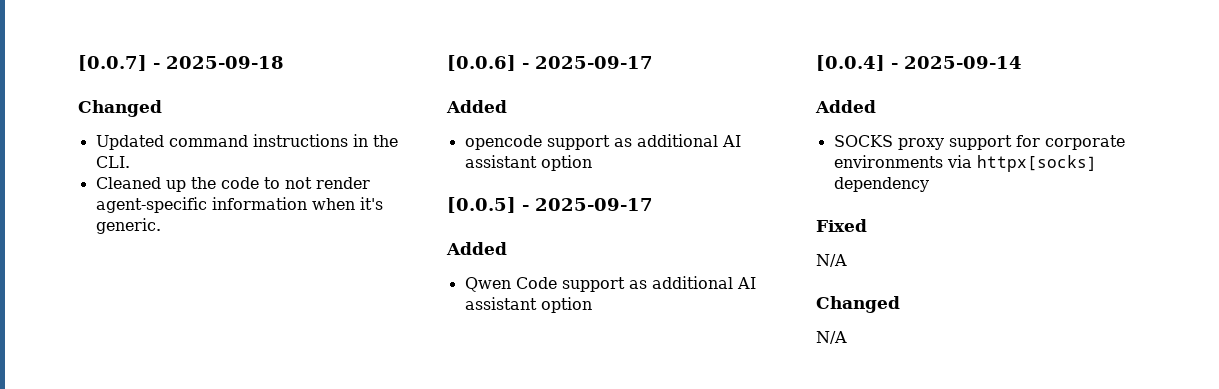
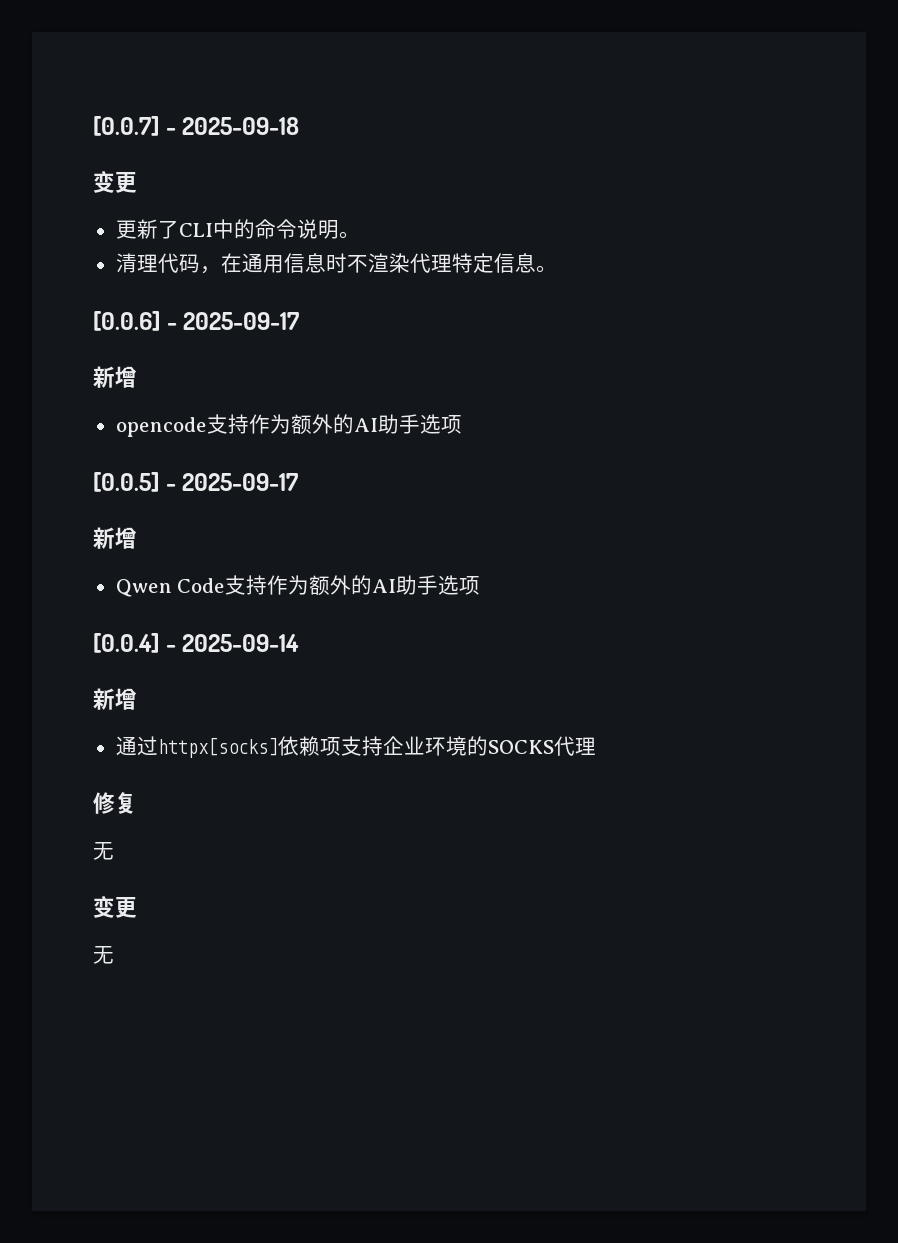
[78,100,162,117] [95,134,398,150] [95,156,130,168] [95,177,370,192] [95,197,383,213] [95,218,161,234] Changed // Updated command instructions in the CLI. // Cleaned up the code to not render agent-specific information when it's generic. -> [93,171,137,193] [115,219,360,239] [115,253,557,274] 变更 // 更新了CLI中的命令说明。 // 清理代码，在通用信息时不渲染代理特定信息。
[446,100,507,113] Added -> [93,366,137,388] 新增
[546,134,741,150] [464,155,592,171] support as additional AI assistant option -> [206,414,462,435] 支持作为额外的AI助手选项
[446,242,507,255] Added -> [93,527,137,549] 新增
[561,276,756,292] [464,297,592,313] [816,55,1022,71] [815,100,876,113] [833,135,1125,150] [833,155,1097,172] [833,177,929,192] [816,219,867,232] [816,254,847,267] [816,296,900,313] [816,331,847,344] support as additional AI assistant option // [0.0.4] - 2025-09-14 // Added // SOCKS proxy support for corporate environments via httpx[socks] dependency // Fixed // N/A // Changed // N/A -> [225,575,481,596] [93,633,300,653] [93,688,137,710] [115,736,596,758] [93,792,137,814] [93,842,114,860] [93,896,137,918] [93,946,114,964] 支持作为额外的AI助手选项 // [0.0.4] - 2025-09-14 // 新增 // 通过httpx[socks]依赖项支持企业环境的SOCKS代理 // 修复 // 无 // 变更 // 无

